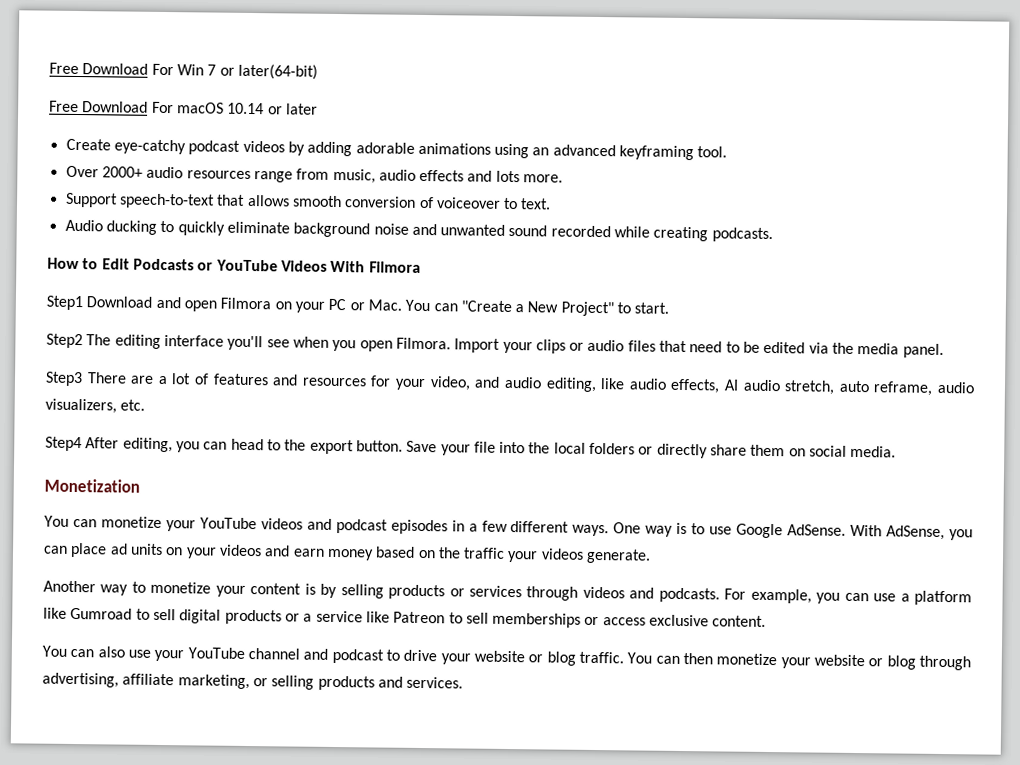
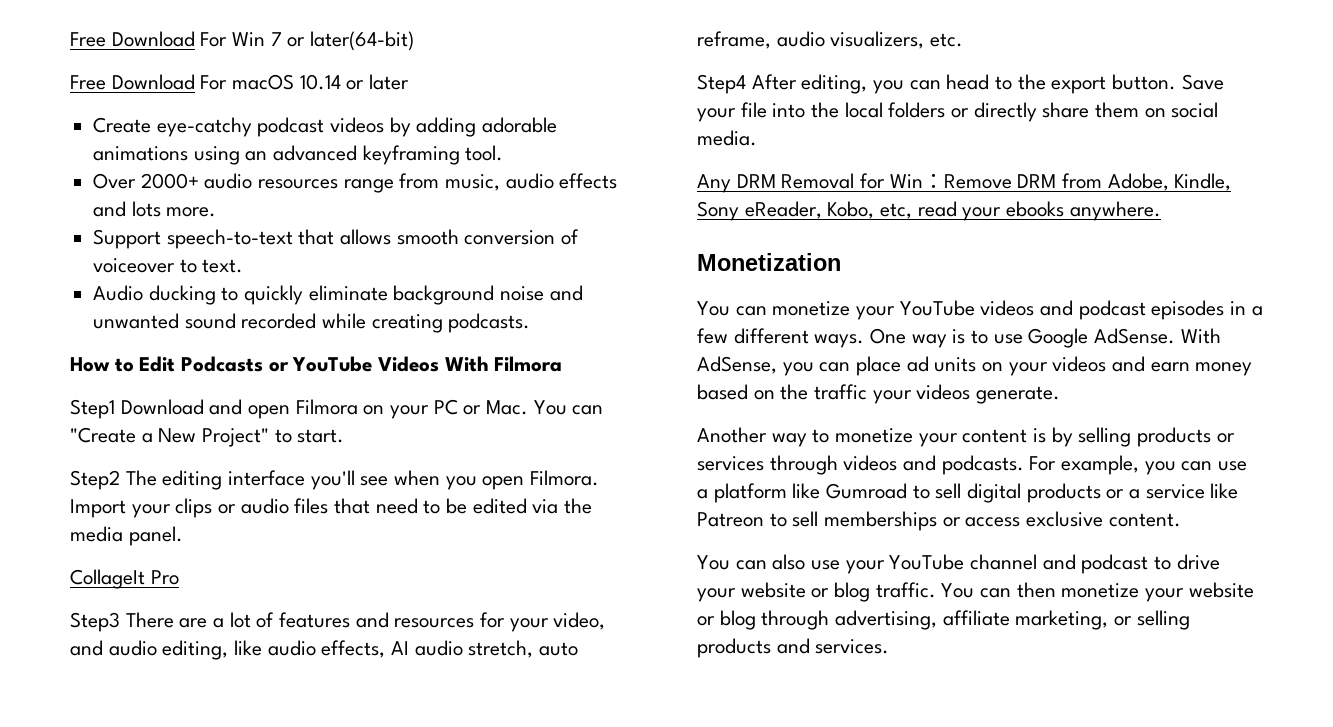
(944, 350) none -> [70,569,179,589] // CollageIt Pro
(897, 451) none -> [697,173,1232,193] [697,201,1161,221] // Any DRM Removal for Win：Remove DRM from Adobe, Kindle, Sony eReader, Kobo, etc, read your ebooks anywhere.

